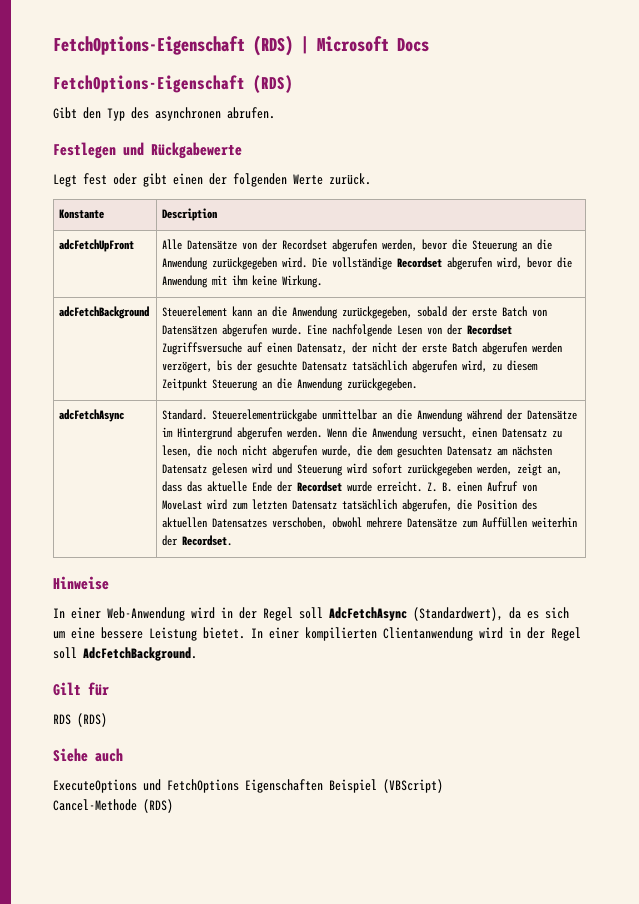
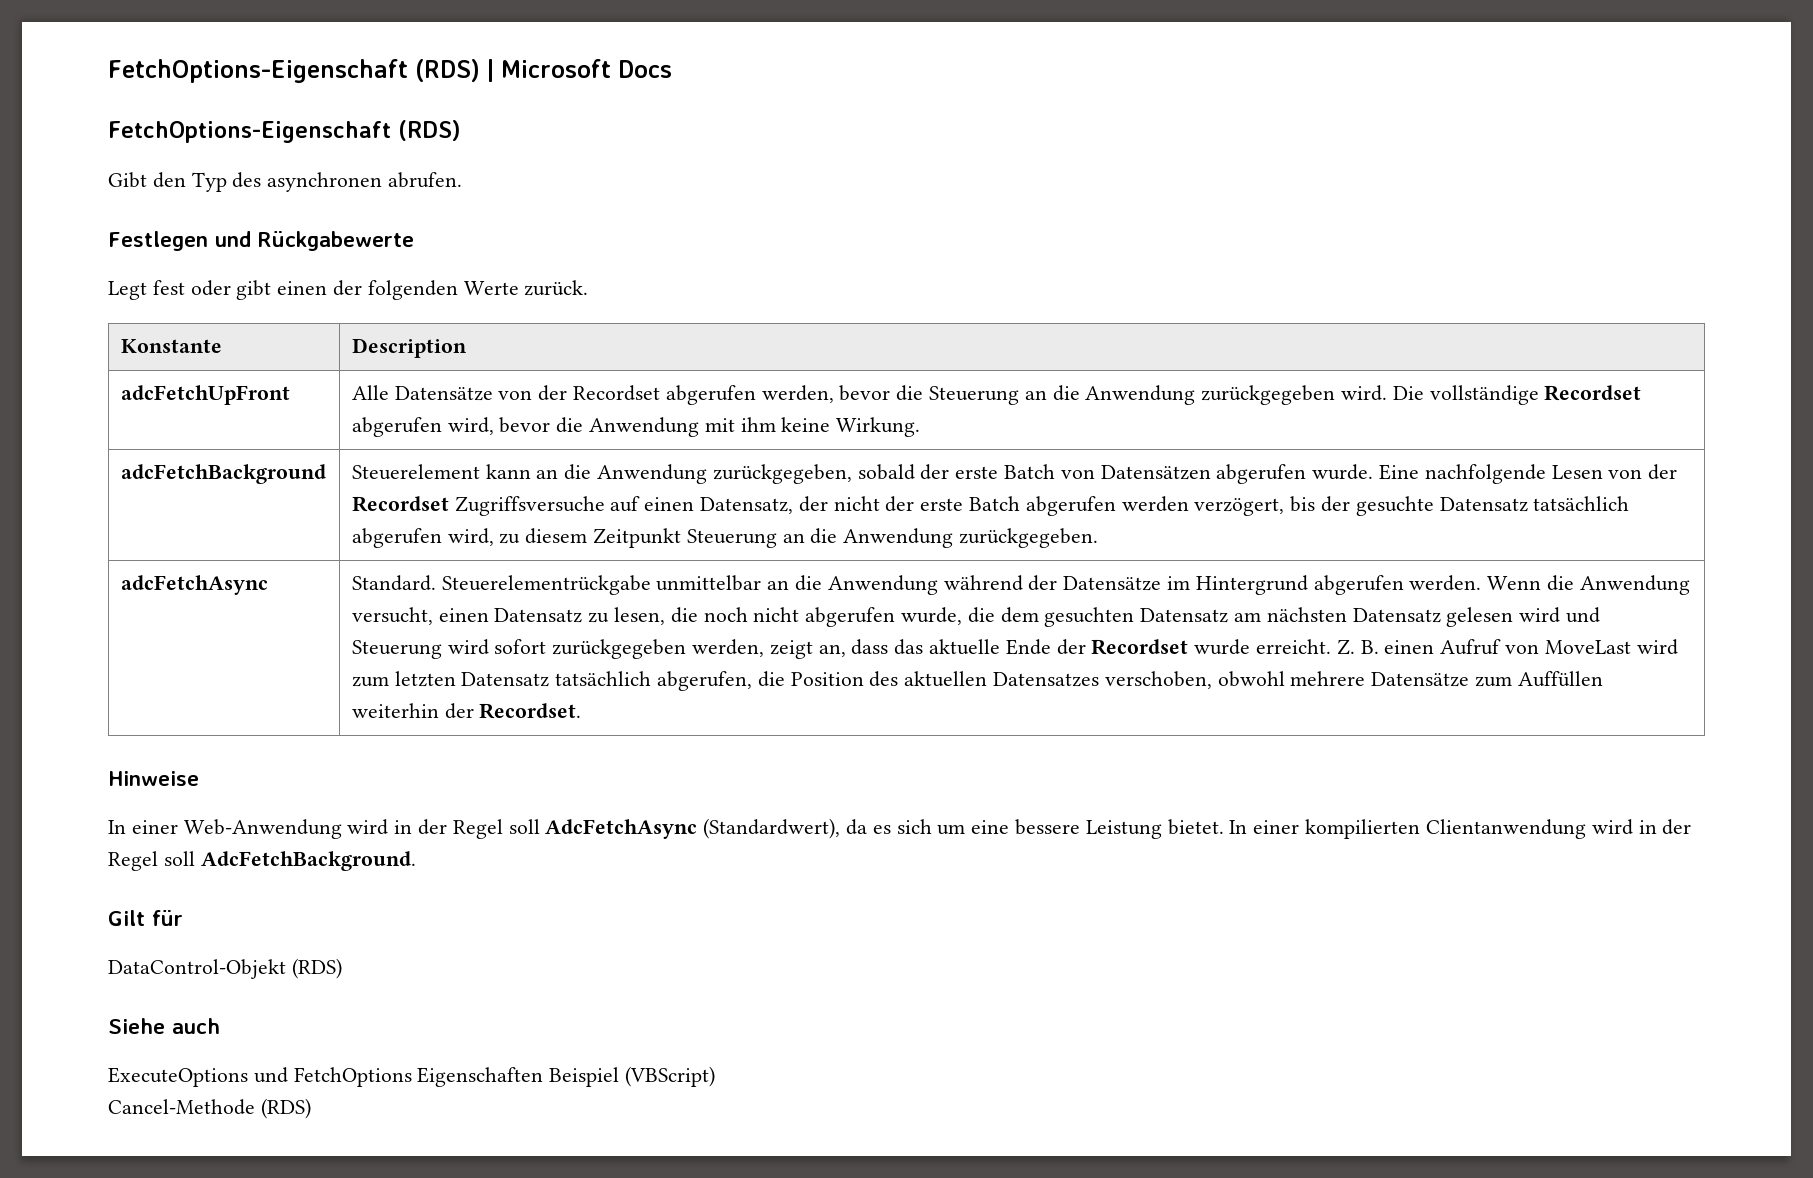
[53,714,71,725] RDS -> [108,959,286,979] DataControl-Objekt

